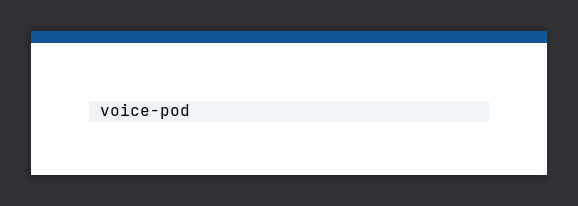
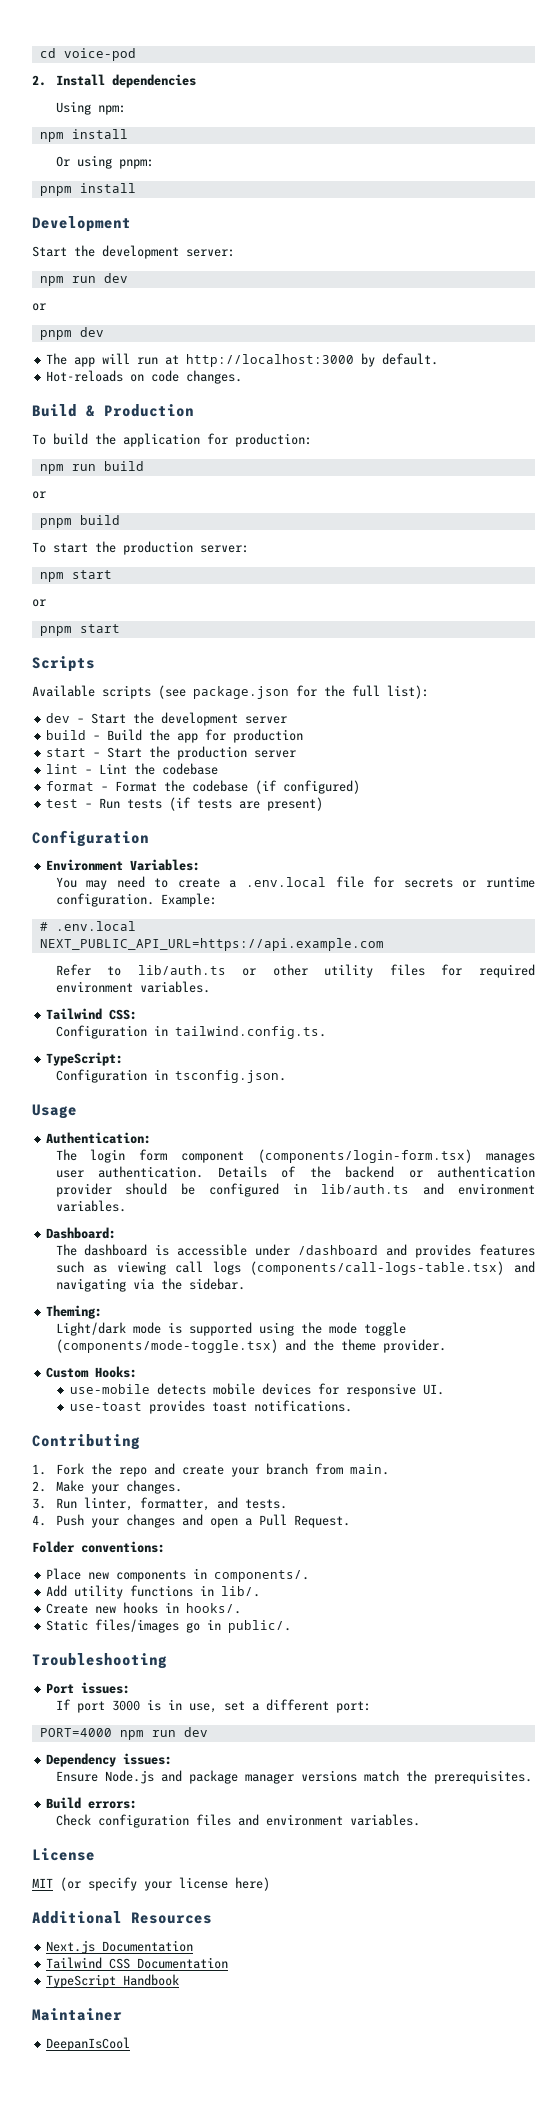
(99, 111) none -> [39,48,56,58] cd
(190, 111) none -> [32,74,196,88] [55,101,126,115] [39,129,128,142] [55,155,154,169] [39,183,136,196] [32,216,131,232] [32,245,235,259] [39,273,128,286] [32,303,46,311] [39,327,104,340] [46,353,439,367] [46,370,243,384] [32,404,194,417] [32,433,312,447] [39,461,144,474] [32,491,46,499] [39,515,120,528] [32,541,249,555] [39,570,112,582] [32,599,46,607] [39,624,120,636] [32,656,95,672] [32,685,429,699] [46,712,288,726] [46,729,304,743] [46,746,297,760] [46,763,219,775] [46,780,361,794] [46,797,324,811] [32,830,149,847] [46,859,201,871] [55,876,535,890] [55,893,217,907] [39,921,136,931] [39,938,384,951] [55,964,535,978] [55,981,210,993] [46,1008,138,1020] [55,1025,326,1039] [46,1052,124,1066] [55,1069,286,1083] [32,1104,77,1119] [46,1132,152,1144] [55,1149,535,1163] [55,1166,535,1178] [55,1183,535,1197] [55,1200,126,1212] [46,1227,117,1239] [55,1244,535,1258] [55,1261,535,1275] [55,1278,245,1292] [46,1305,103,1319] [55,1322,406,1336] [55,1339,446,1353] [46,1366,138,1378] [69,1383,444,1397] [69,1400,352,1414] [32,1434,140,1450] [32,1463,389,1477] [32,1480,182,1494] [32,1497,287,1511] [32,1514,350,1528] [32,1541,165,1553] [46,1568,310,1582] [46,1585,261,1599] [46,1602,242,1614] [46,1619,292,1633] [32,1653,167,1669] [46,1682,131,1694] [55,1699,371,1713] [39,1727,208,1740] [46,1753,173,1767] [55,1770,532,1784] [46,1797,138,1809] [55,1814,420,1828] [32,1848,95,1861] [32,1877,270,1891] [32,1911,212,1924] [46,1940,194,1954] [46,1957,229,1969] [46,1974,180,1988] [32,2008,122,2021] [46,2037,131,2051] // 2. Install dependencies // Using npm: // npm install // Or using pnpm: // pnpm install // Development // Start the development server: // npm run dev // or // pnpm dev // The app will run at http://localhost:3000 by default. // Hot-reloads on code changes. // Build & Production // To build the application for production: // npm run build // or // pnpm build // To start the production server: // npm start // or // pnpm start // Scripts // Available scripts (see package.json for the full list): // dev – Start the development server // build – Build the app for production // start – Start the production server // lint – Lint the codebase // format – Format the codebase (if configured) // test – Run tests (if tests are present) // Configuration // Environment Variables: // You may need to create a .env.local file for secrets or runtime configuration. Example: // # .env.local // NEXT_PUBLIC_API_URL=https://api.example.com // Refer to lib/auth.ts or other utility files for required environment variables. // Tailwind CSS: // Configuration in tailwind.config.ts. // TypeScript: // Configuration in tsconfig.json. // Usage // Authentication: // The login form component (components/login-form.tsx) manages user authentication. Details of the backend or authentication provider should be configured in lib/auth.ts and environment variables. // Dashboard: // The dashboard is accessible under /dashboard and provides features such as viewing call logs (components/call-logs-table.tsx) and navigating via the sidebar. // Theming: // Light/dark mode is supported using the mode toggle (components/mode-toggle.tsx) and the theme provider. // Custom Hooks: // use-mobile detects mobile devices for responsive UI. // use-toast provides toast notifications. // Contributing // 1. Fork the repo and create your branch from main. // 2. Make your changes. // 3. Run linter, formatter, and tests. // 4. Push your changes and open a Pull Request. // Folder conventions: // Place new components in components/. // Add utility functions in lib/. // Create new hooks in hooks/. // Static files/images go in public/. // Troubleshooting // Port issues: // If port 3000 is in use, set a different port: // PORT=4000 npm run dev // Dependency issues: // Ensure Node.js and package manager versions match the prerequisites. // Build errors: // Check configuration files and environment variables. // License // MIT (or specify your license here) // Additional Resources // Next.js Documentation // Tailwind CSS Documentation // TypeScript Handbook // Maintainer // DeepanIsCool

